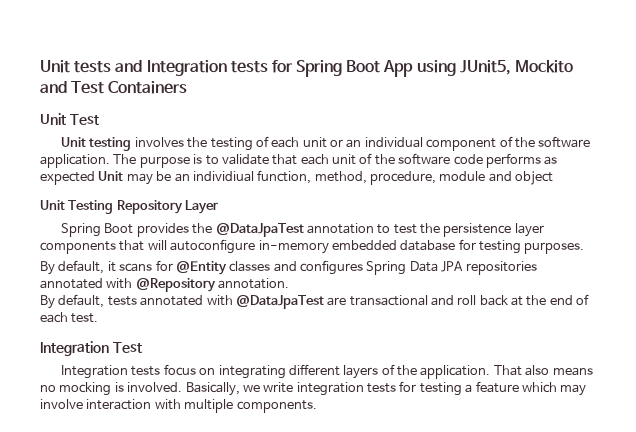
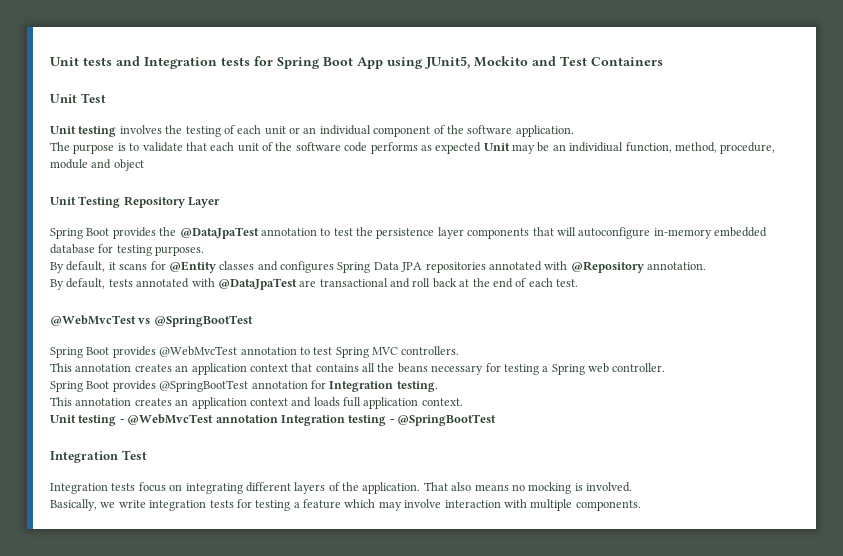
(110, 161) none -> (574, 131) //
(99, 318) none -> [50,315,253,327] [50,346,460,358] [50,363,666,375] [50,380,438,392] [50,397,463,409] [50,414,496,426] // @WebMvcTest vs @SpringBootTest // Spring Boot provides @WebMvcTest annotation to test Spring MVC controllers. // This annotation creates an application context that contains all the beans necessary for testing a Spring web controller. // Spring Boot provides @SpringBootTest annotation for Integration testing. // This annotation creates an application context and loads full application context. // Unit testing - @WebMvcTest annotation Integration testing - @SpringBootTest
(183, 387) none -> (632, 487) //

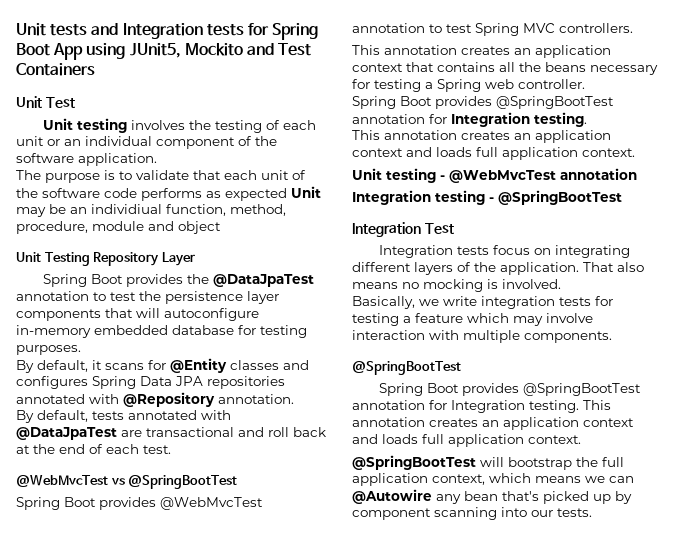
(278, 419) none -> (637, 174) //
(641, 505) none -> [352,361,461,375] [379,383,642,396] [352,400,611,413] [352,417,634,430] [352,434,581,447] [352,455,624,470] [352,473,634,486] [352,489,632,504] [352,507,592,520] // @SpringBootTest // Spring Boot provides @SpringBootTest annotation for Integration testing. This annotation creates an application context and loads full application context. // @SpringBootTest will bootstrap the full application context, which means we can @Autowire any bean that's picked up by component scanning into our tests.

